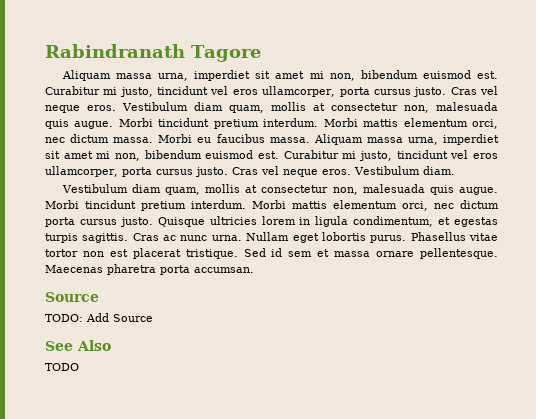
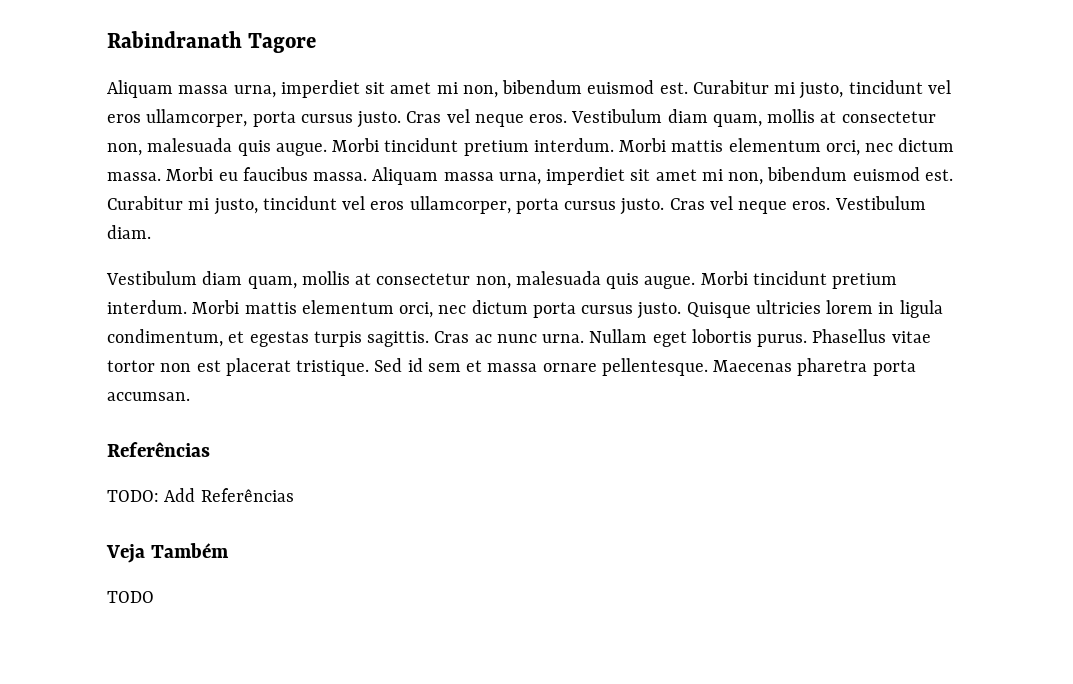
[45,292,99,302] Source -> [107,442,210,457] Referências
[113,314,153,322] [45,340,111,351] Source // See Also -> [200,488,294,502] [106,543,229,563] Referências // Veja Também

